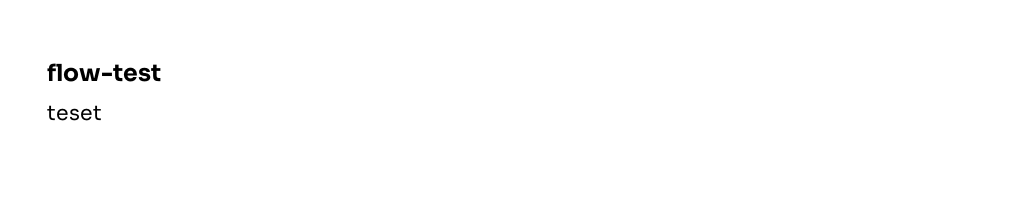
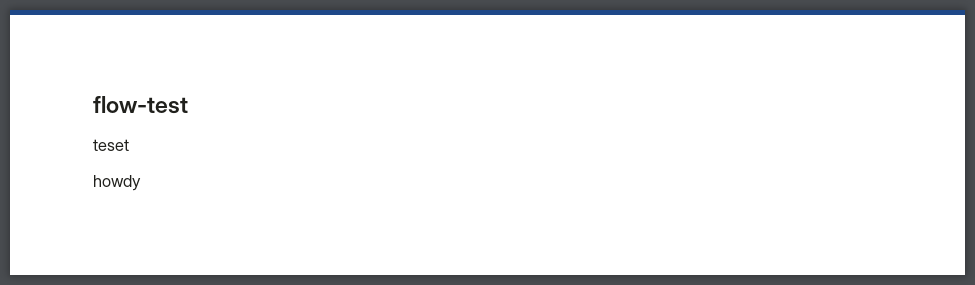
(102, 113) none -> [93,175,141,191] // howdy

